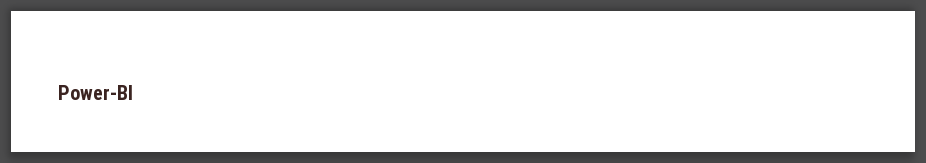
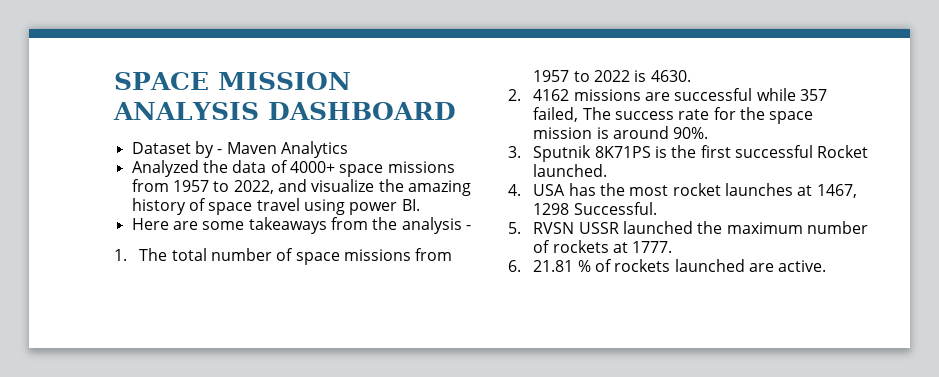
[58,85,133,100] Power-BI -> [114,72,351,90] [113,102,456,120] [131,141,348,158] [131,160,455,177] [131,179,471,196] [131,198,420,215] [131,217,471,234] [114,248,453,265] [533,70,691,82] [508,88,828,101] [533,107,814,124] [533,126,709,139] [508,145,869,162] [533,164,608,177] [508,183,857,198] [533,202,657,215] [508,221,869,234] [533,240,673,253] [508,259,827,272] SPACE MISSION ANALYSIS DASHBOARD // Dataset by - Maven Analytics // Analyzed the data of 4000+ space missions from 1957 to 2022, and visualize the amazing history of space travel using power BI. // Here are some takeaways from the analysis - // 1. The total number of space missions from 1957 to 2022 is 4630. // 2. 4162 missions are successful while 357 failed, The success rate for the space mission is around 90%. // 3. Sputnik 8K71PS is the first successful Rocket launched. // 4. USA has the most rocket launches at 1467, 1298 Successful. // 5. RVSN USSR launched the maximum number of rockets at 1777. // 6. 21.81 % of rockets launched are active.

